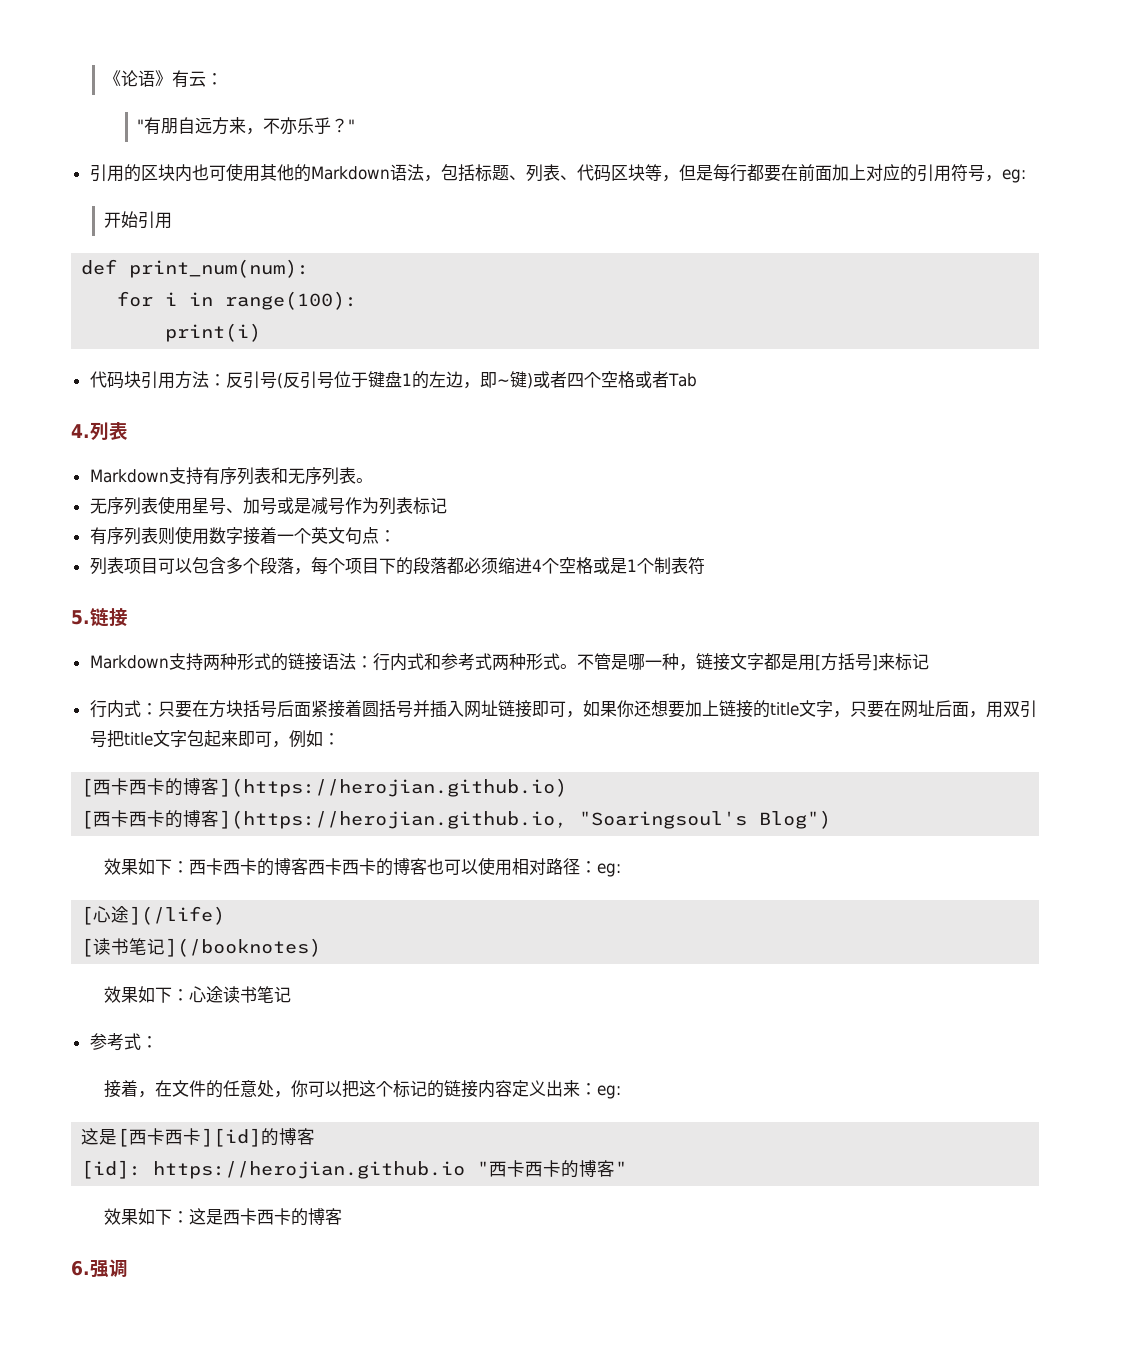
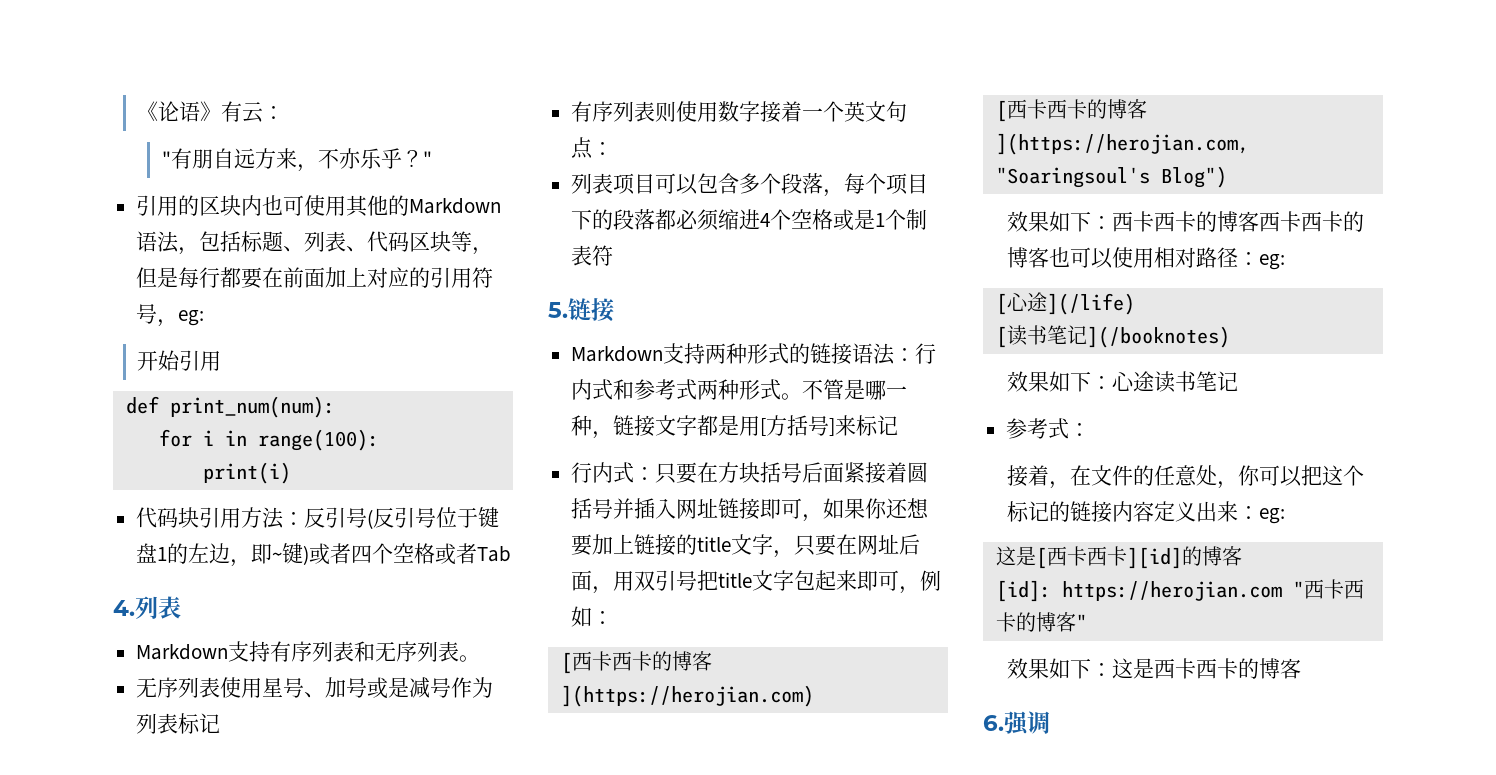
[219,778,568,797] [81,810,568,829] ](https://herojian.github.io) // [西卡西卡的博客](https://herojian.github.io, -> [560,685,814,707] [995,99,1147,122] [995,133,1249,155] ](https://herojian.com) // [西卡西卡的博客](https://herojian.com,
[153,1161,466,1179] https://herojian.github.io -> [1061,581,1282,601] https://herojian.com

